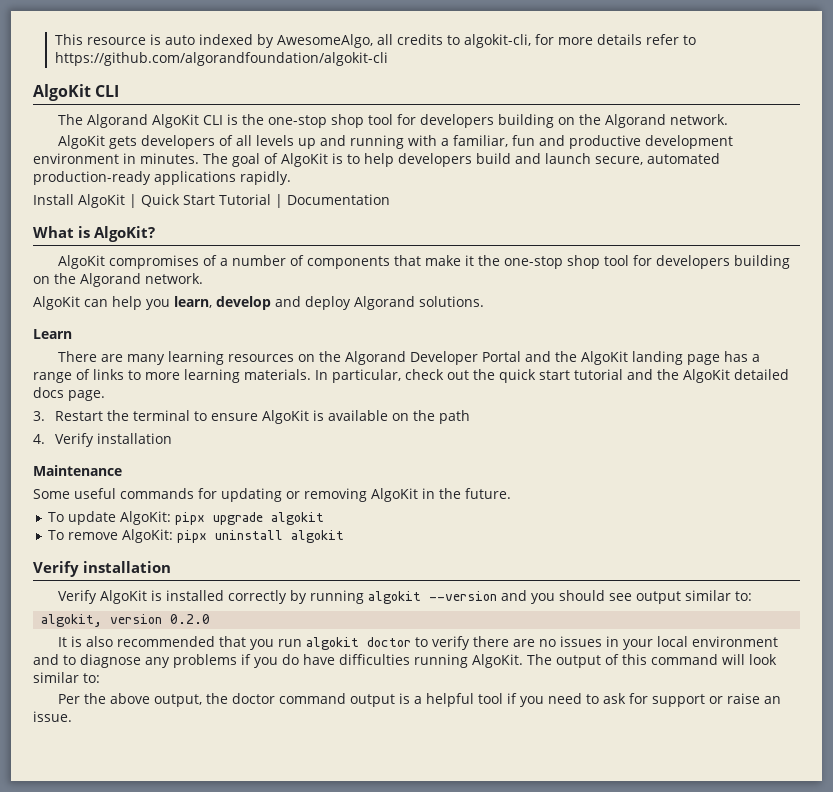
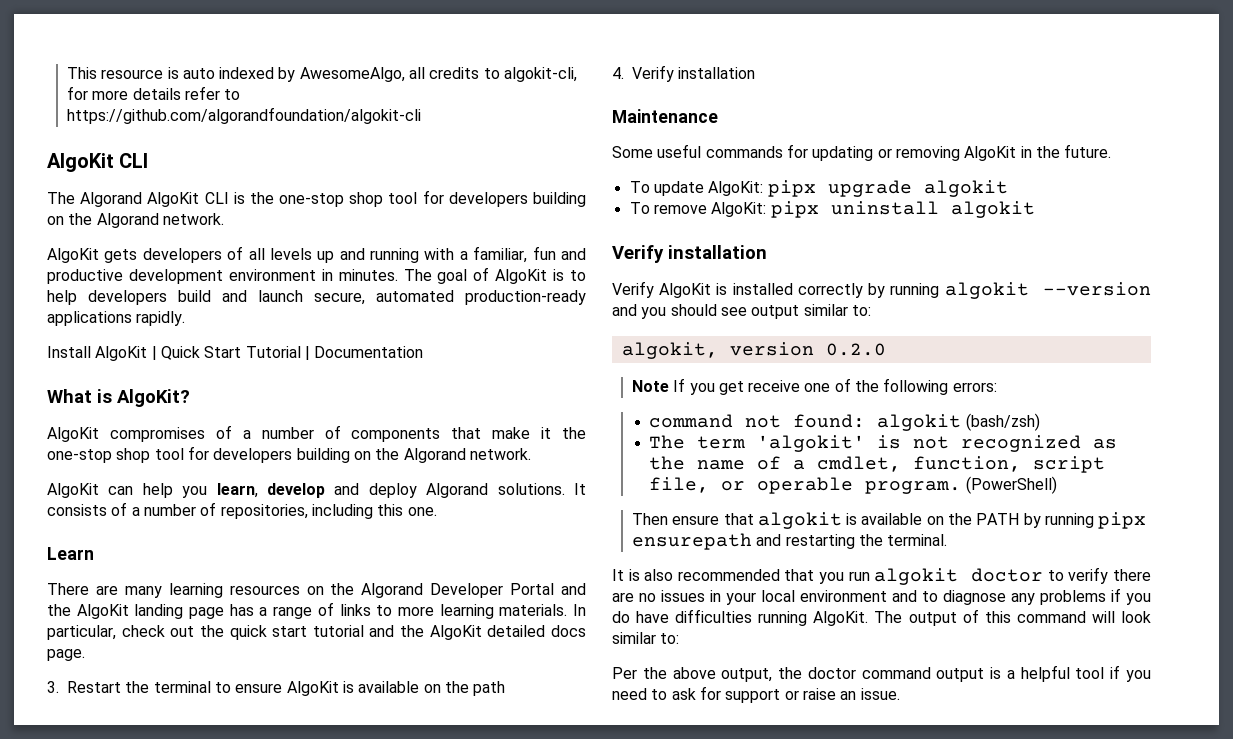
(484, 301) none -> [573,483,586,495] [47,502,437,519] It consists of a number of repositories, including this one.
(211, 619) none -> [631,378,997,395] [649,413,1040,431] [649,435,1118,452] [649,456,1106,473] [649,476,1057,494] [631,512,1147,529] [631,533,948,550] // Note If you get receive one of the following errors: // command not found: algokit (bash/zsh) // The term 'algokit' is not recognized as the name of a cmdlet, function, script file, or operable program. (PowerShell) // Then ensure that algokit is available on the PATH by running pipx ensurepath and restarting the terminal.

